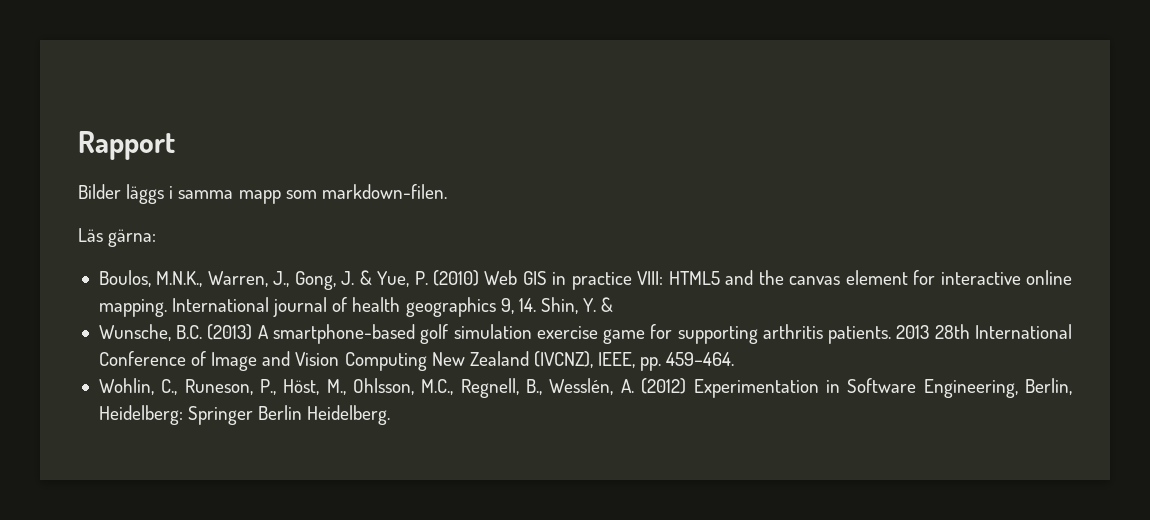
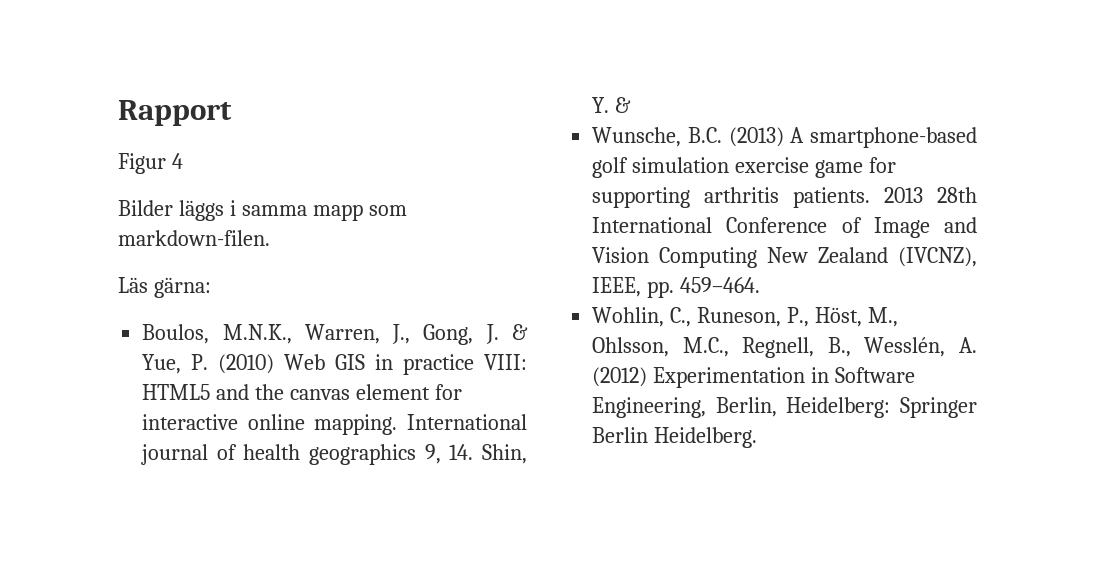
(175, 145) none -> [118,153,183,174] // Figur 4

